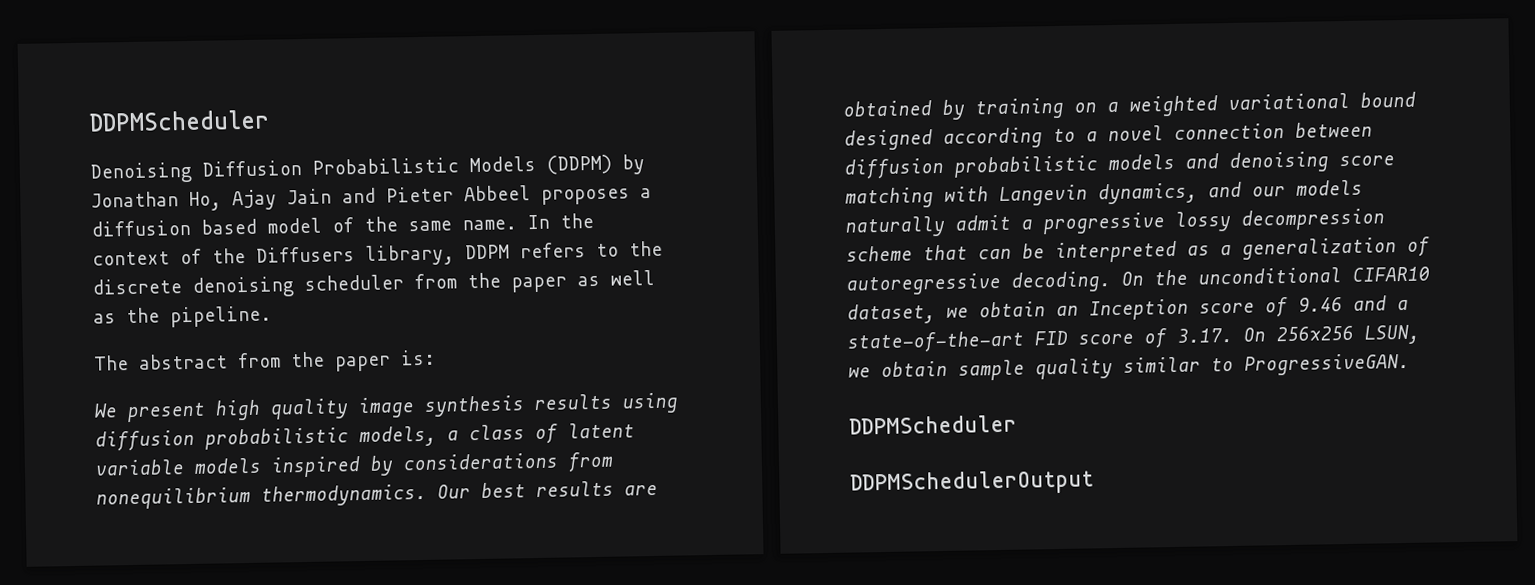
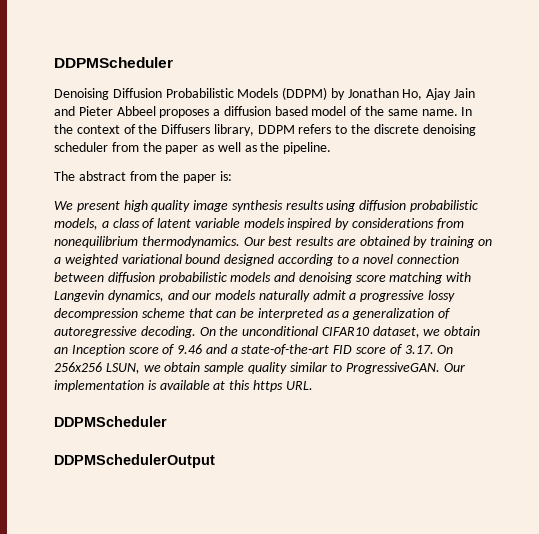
(1410, 364) none -> [444,363,466,372] [54,380,313,392] Our implementation is available at this https URL.

